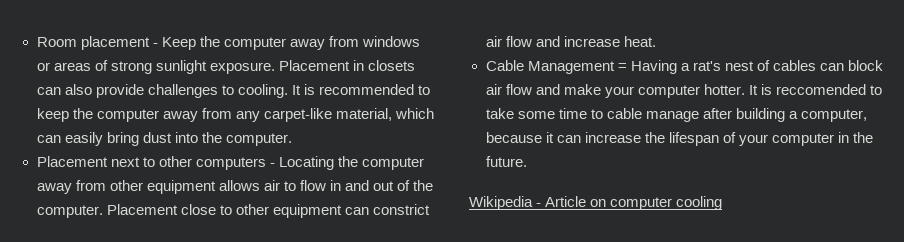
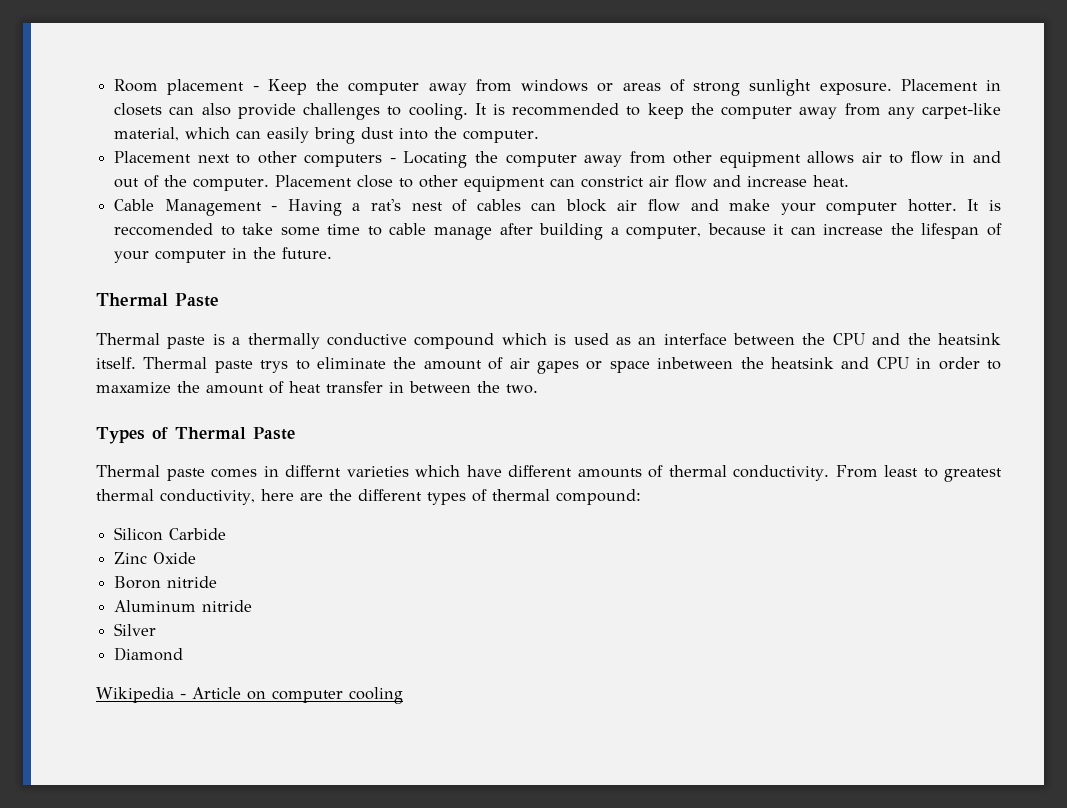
[617,63,627,71] = -> [271,206,278,211] -
(527, 161) none -> [96,293,219,307] [96,333,1002,349] [96,357,1001,374] [96,381,538,394] [96,427,295,444] [96,465,1002,482] [96,489,641,505] [114,527,227,541] [114,552,197,564] [114,576,218,589] [114,600,253,612] [114,623,157,636] [114,647,184,661] // Thermal Paste // Thermal paste is a thermally conductive compound which is used as an interface between the CPU and the heatsink itself. Thermal paste trys to eliminate the amount of air gapes or space inbetween the heatsink and CPU in order to maxamize the amount of heat transfer in between the two. // Types of Thermal Paste // Thermal paste comes in differnt varieties which have different amounts of thermal conductivity. From least to greatest thermal conductivity, here are the different types of thermal compound: // Silicon Carbide // Zinc Oxide // Boron nitride // Aluminum nitride // Silver // Diamond

